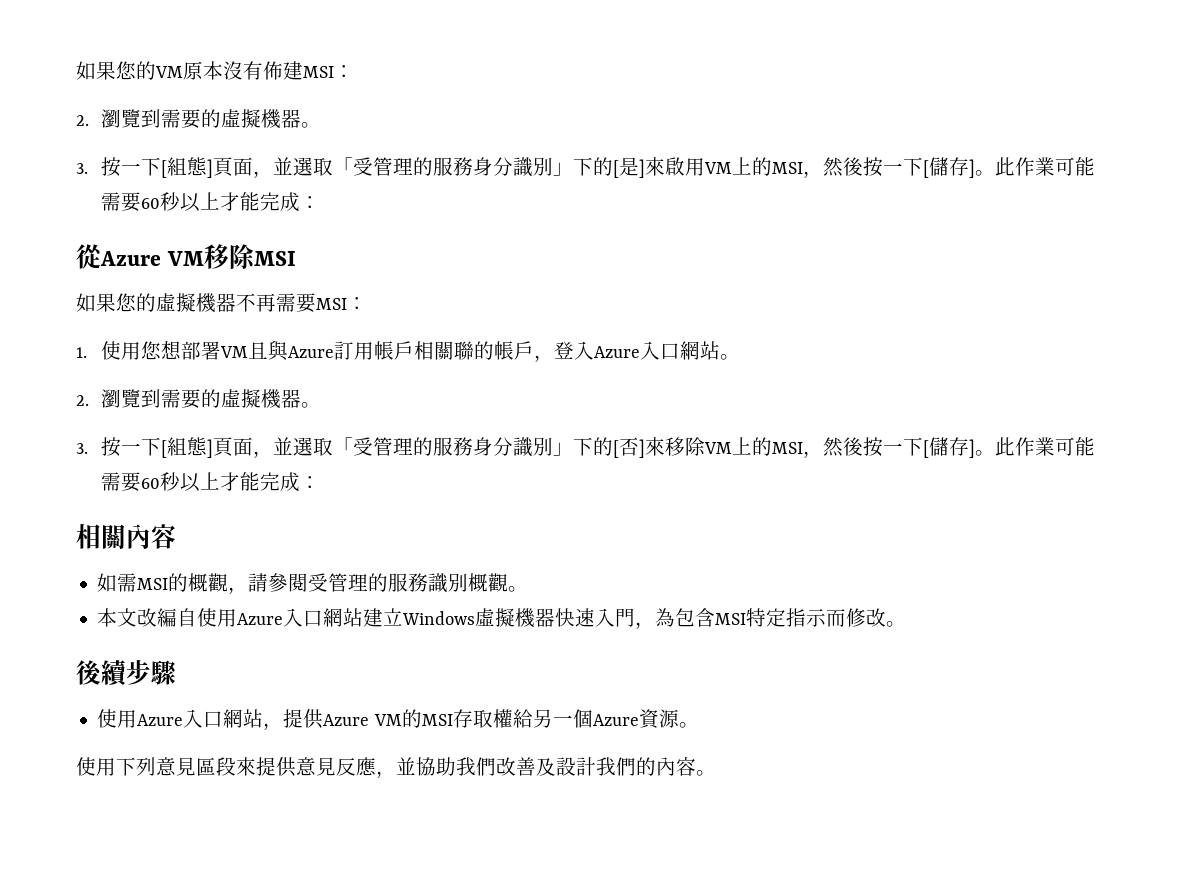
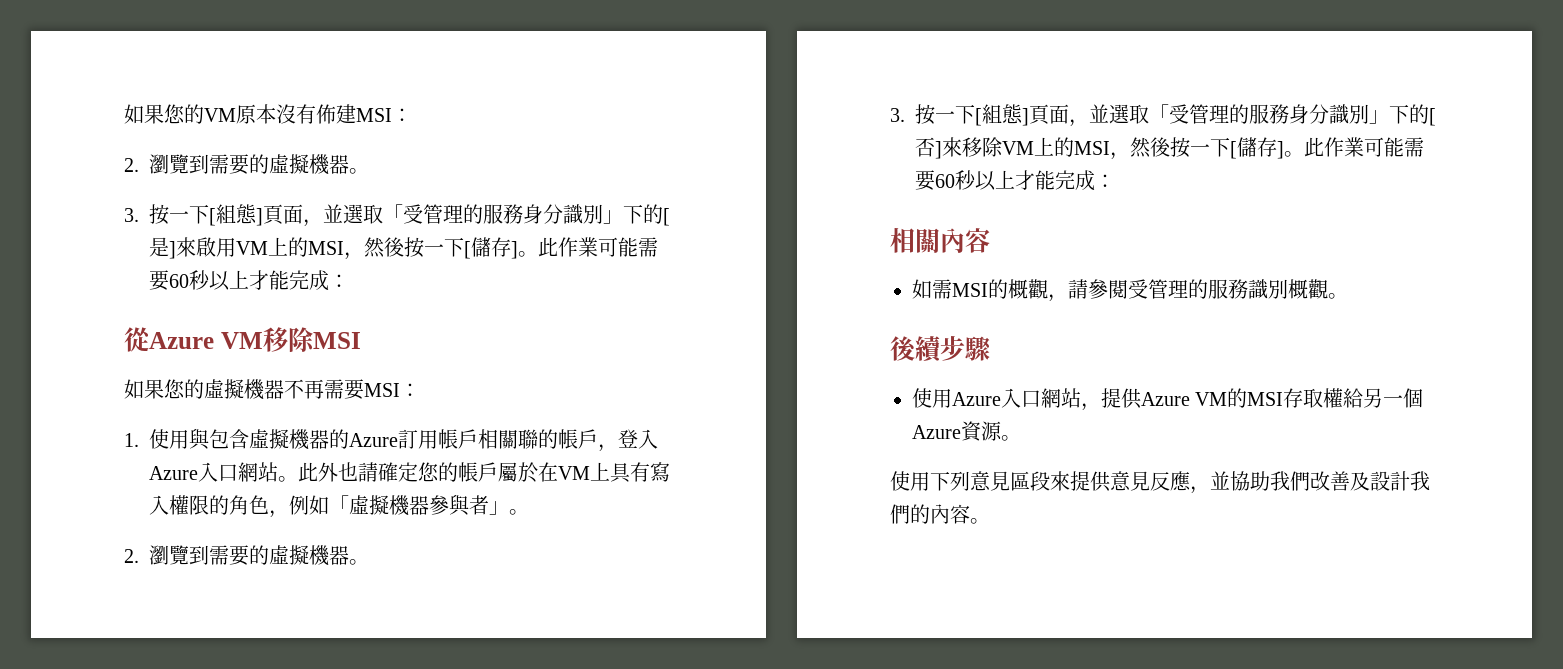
[141,340,290,361] 您想部署VM且與 -> [189,428,349,450] 與包含虛擬機器的
(741, 357) none -> [298,462,670,483] [149,494,529,518] 此外也請確定您的帳戶屬於在VM上具有寫入權限的角色，例如「虛擬機器參與者」。
[97,608,907,629] // 本文改編自使用Azure入口網站建立Windows虛擬機器快速入門，為包含MSI特定指示而修改。 -> (1348, 296) none

